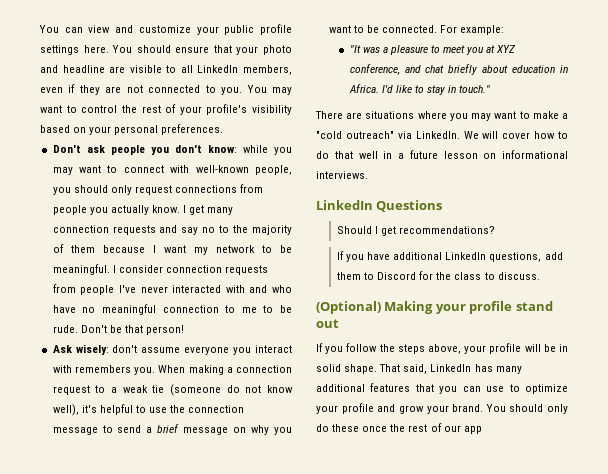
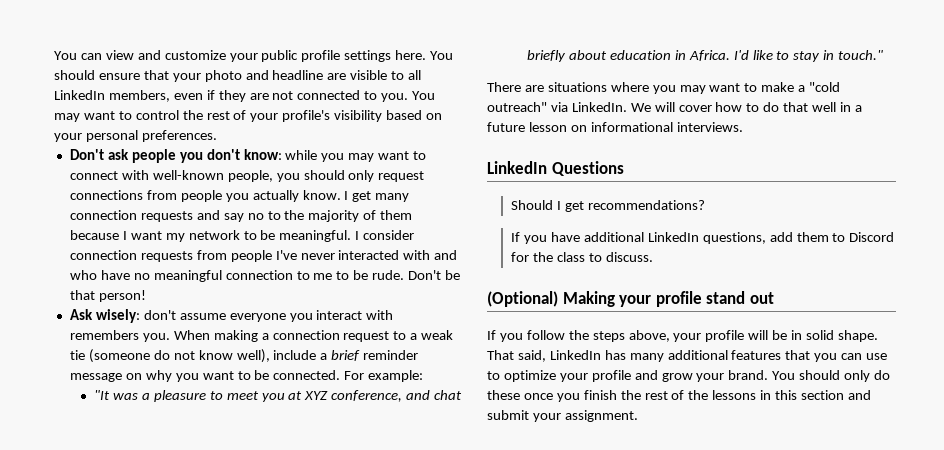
[81,404,245,415] [52,425,142,435] it's helpful to use the connection message to send -> [273,350,317,360] include
(180, 428) none -> [363,350,419,360] reminder
[390,423,482,434] the rest of our app -> [556,390,871,402] [487,410,638,422] you finish the rest of the lessons in this section and submit your assignment.

